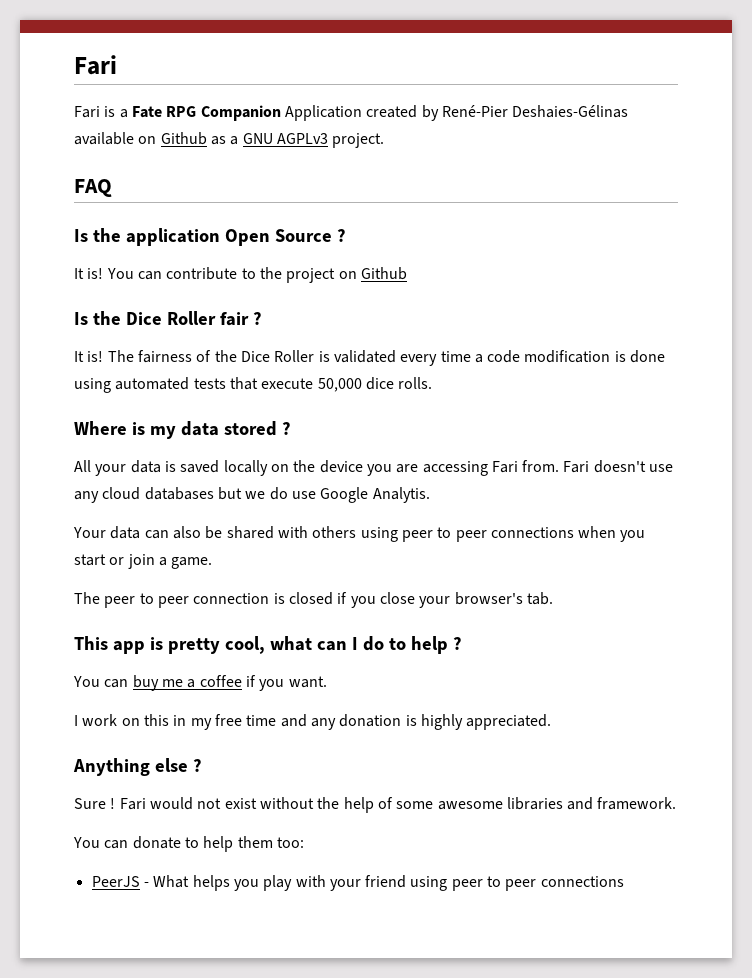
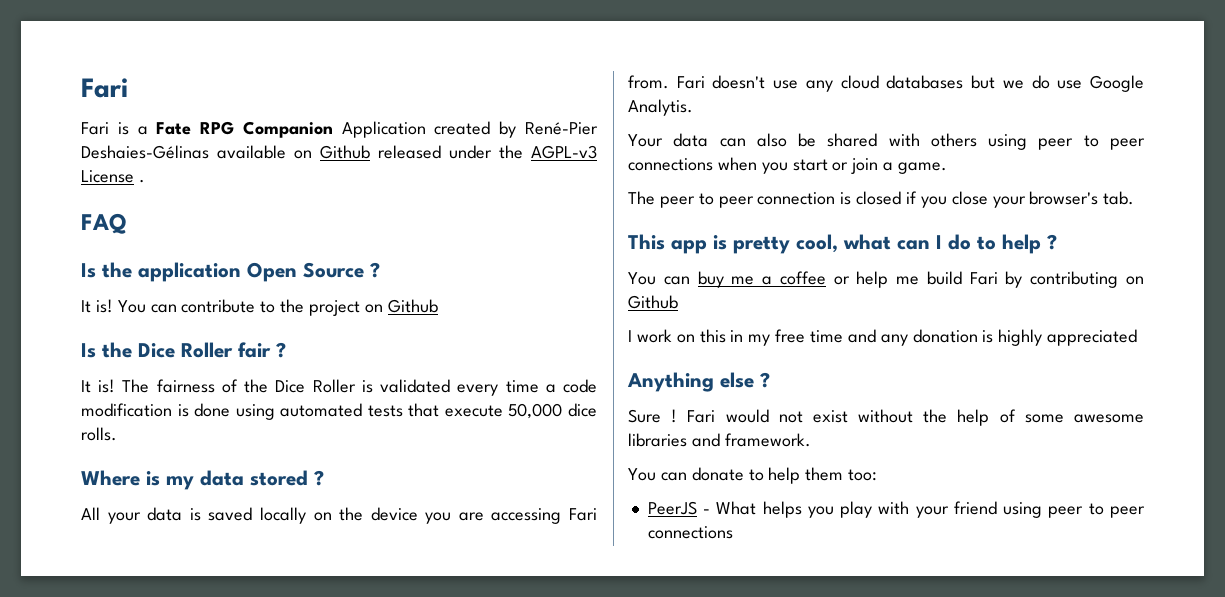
[210,133,385,148] as a GNU AGPLv3 project. -> [378,145,597,159] [81,170,145,183] released under the AGPL-v3 License .
[245,675,327,691] if you want. -> [833,271,1144,288] [628,295,678,309] or help me build Fari by contributing on Github
[466,714,552,730] appreciated. -> [1047,329,1138,346] appreciated

